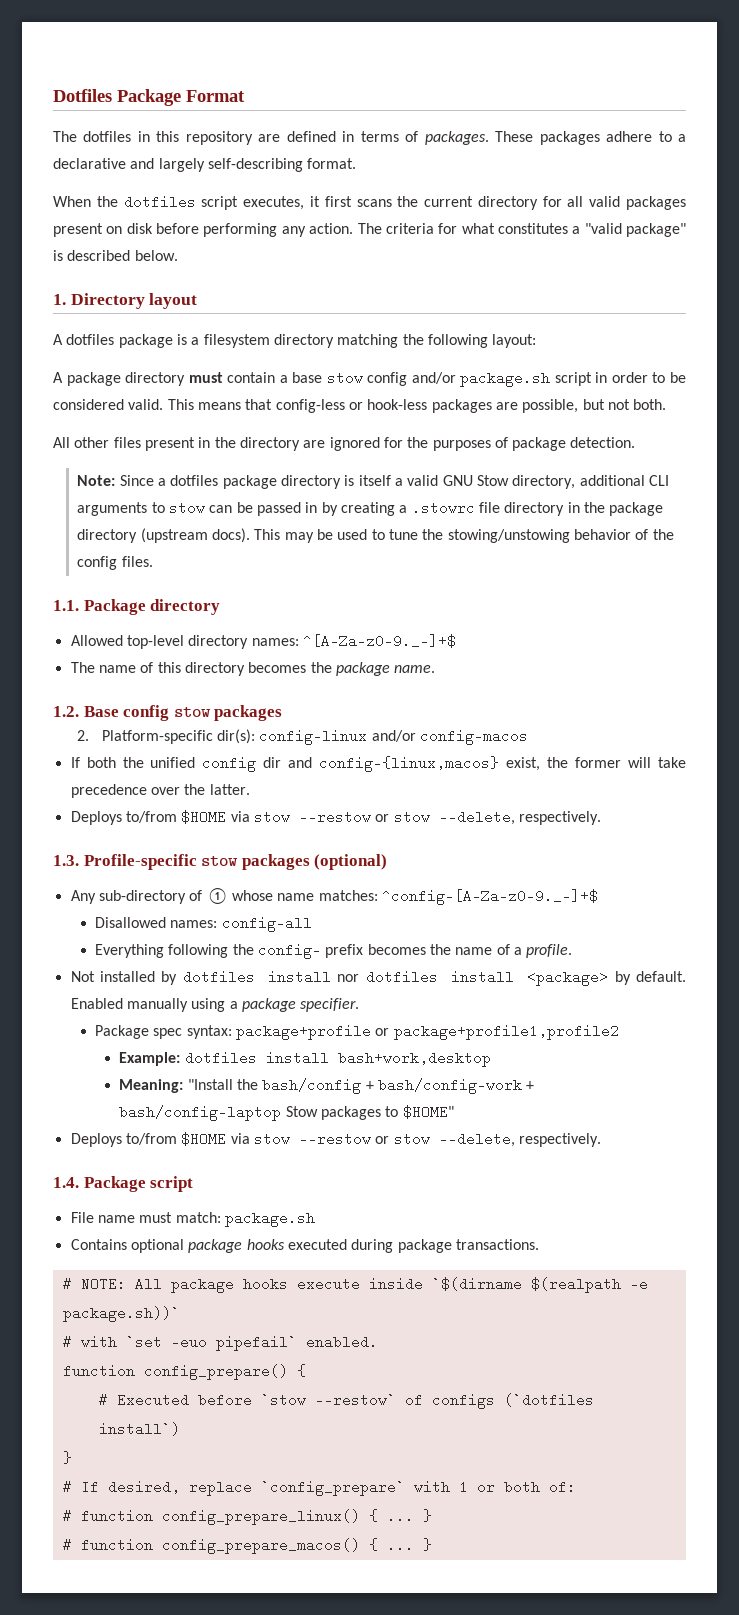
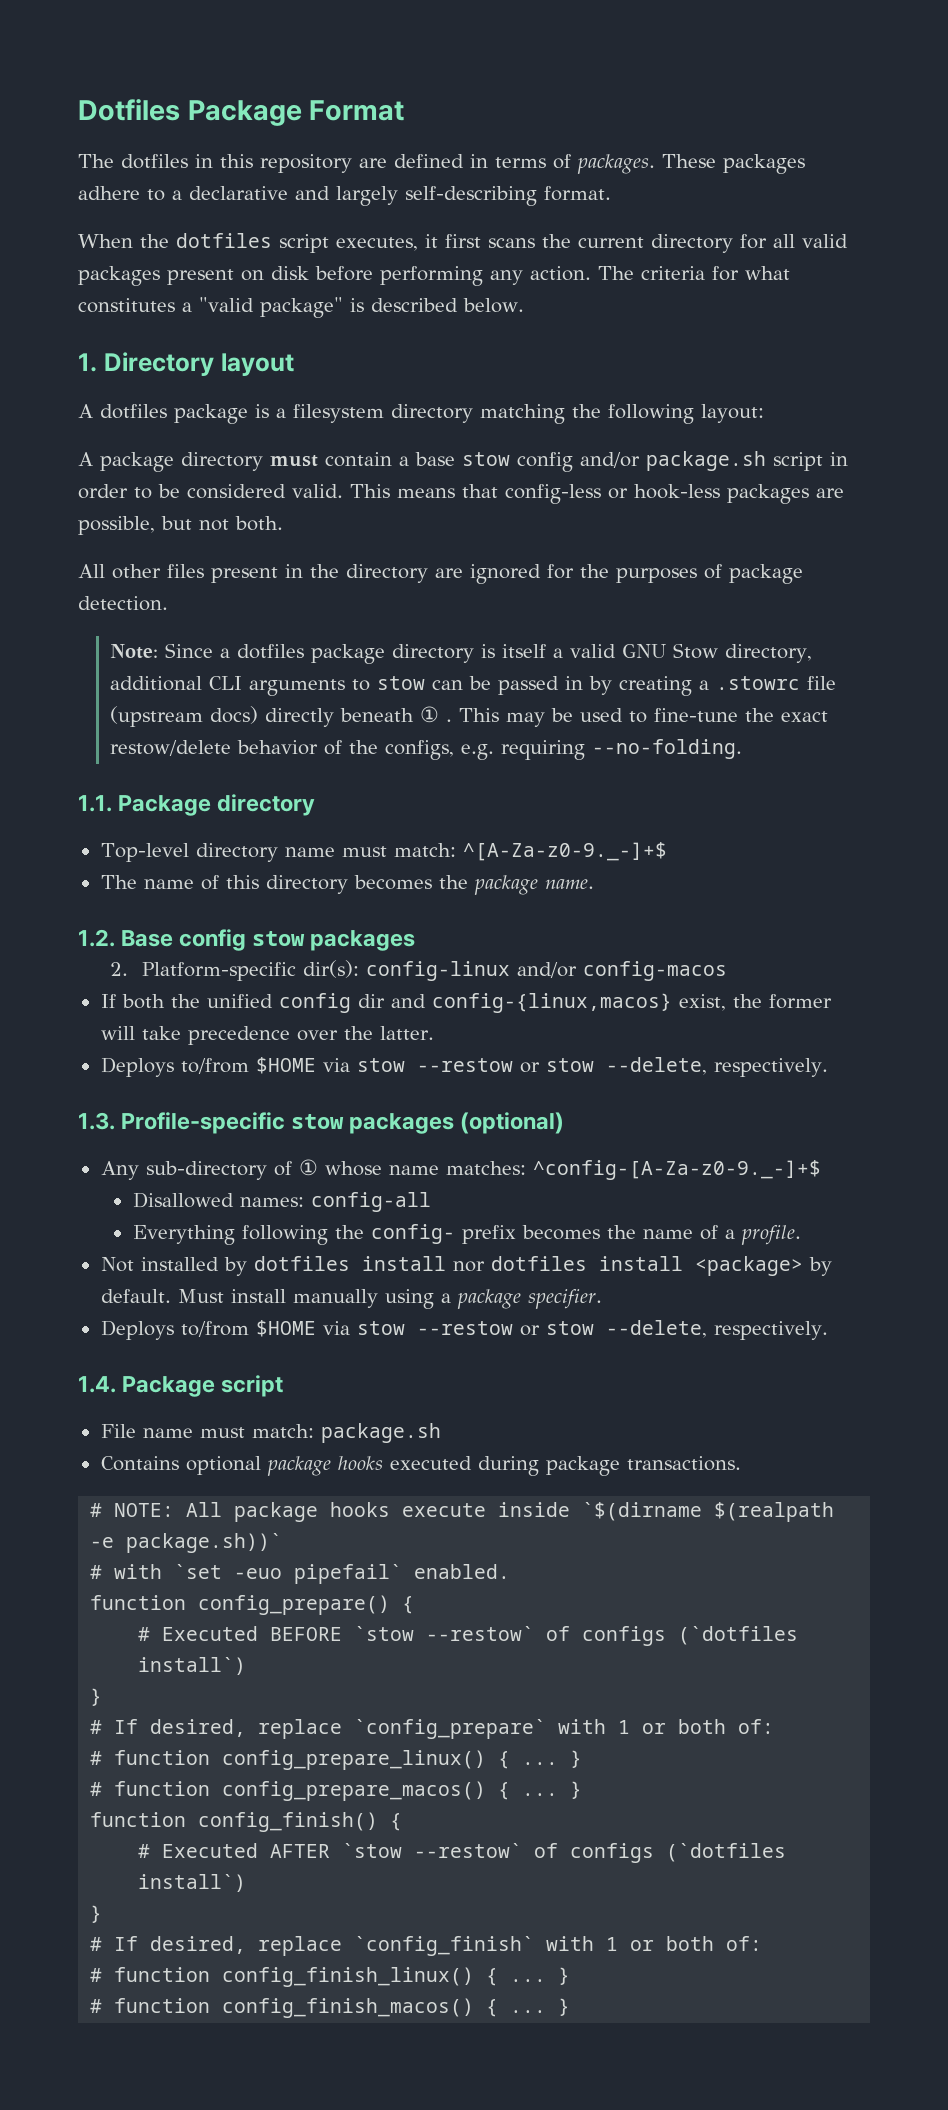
[504,502,664,516] [77,528,250,543] directory in the package directory (upstream docs). -> [109,706,452,727] (upstream docs) directly beneath ① .
[388,529,674,543] [77,556,153,570] [53,599,221,615] [70,635,299,649] tune the stowing/unstowing behavior of the config files. // 1.1. Package directory // Allowed top-level directory names: -> [653,708,828,722] [109,739,742,760] [78,794,316,816] [100,843,456,862] fine-tune the exact restow/delete behavior of the configs, e.g. requiring --no-folding. // 1.1. Package directory // Top-level directory name must match:
[70,998,123,1009] Enabled -> [177,1289,286,1303] Must install
[94,1024,619,1040] [119,1051,491,1067] [119,1078,535,1094] [119,1105,454,1121] // Package spec syntax: package+profile or package+profile1,profile2 // Example: dotfiles install bash+work,desktop // Meaning: "Install the bash/config + bash/config-work + bash/config-laptop Stow packages to $HOME" -> (602, 1299) none
[197,1393,252,1407] before -> [270,1627,343,1641] BEFORE
(432, 1544) none -> [90,1812,403,1832] [138,1843,787,1863] [138,1874,247,1892] [90,1905,103,1923] [90,1936,763,1956] [90,1967,571,1987] [90,1998,571,2018] // function config_finish() { // # Executed AFTER `stow --restow` of configs (`dotfiles install`) // } // # If desired, replace `config_finish` with 1 or both of: // # function config_finish_linux() { ... } // # function config_finish_macos() { ... }

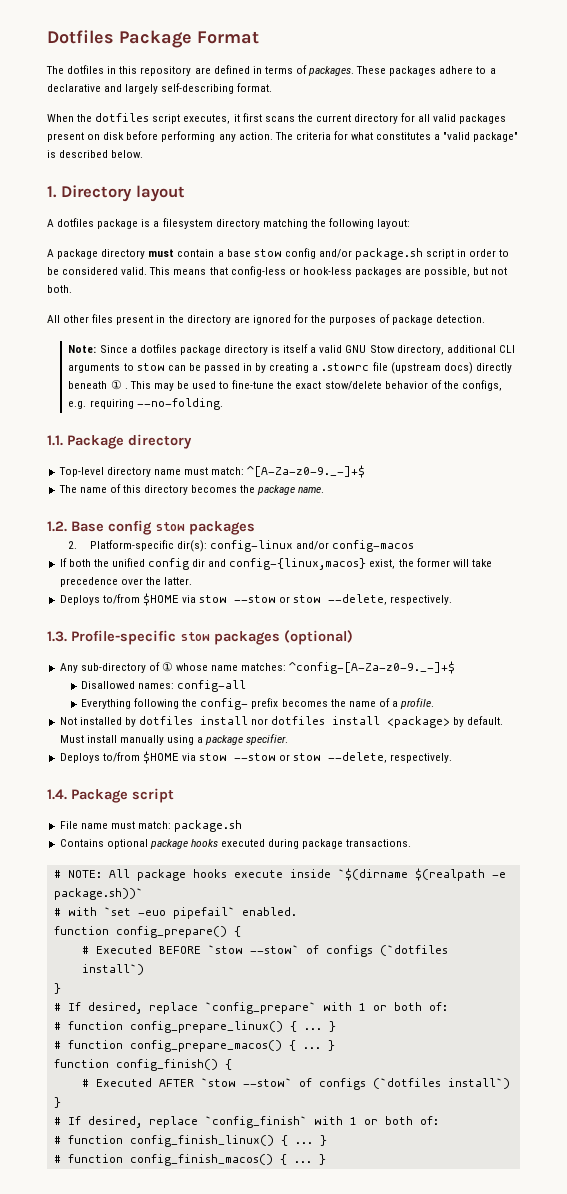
[109,740,231,756] restow/delete -> [324,381,382,390] stow/delete
[416,1058,513,1072] --restow -> [234,595,277,603] --stow
[416,1321,513,1335] --restow -> [234,753,277,761] --stow
[426,1626,535,1641] --restow` -> [249,945,299,954] --stow`
[414,1843,523,1858] --restow` -> [242,1078,292,1087] --stow`

